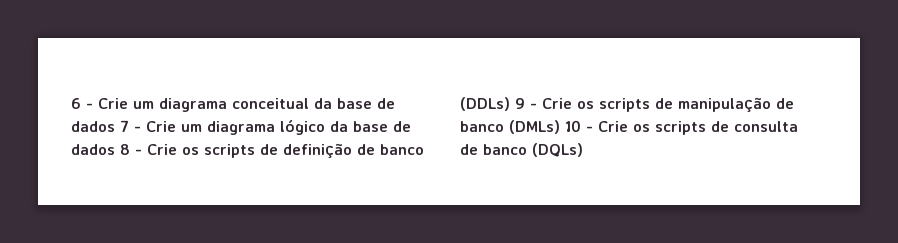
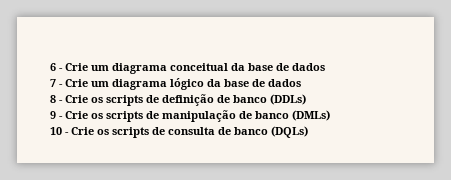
(115, 126) none -> (325, 67) //
(115, 149) none -> (301, 83) //
(510, 104) none -> (306, 99) //
(560, 127) none -> (330, 115) //

